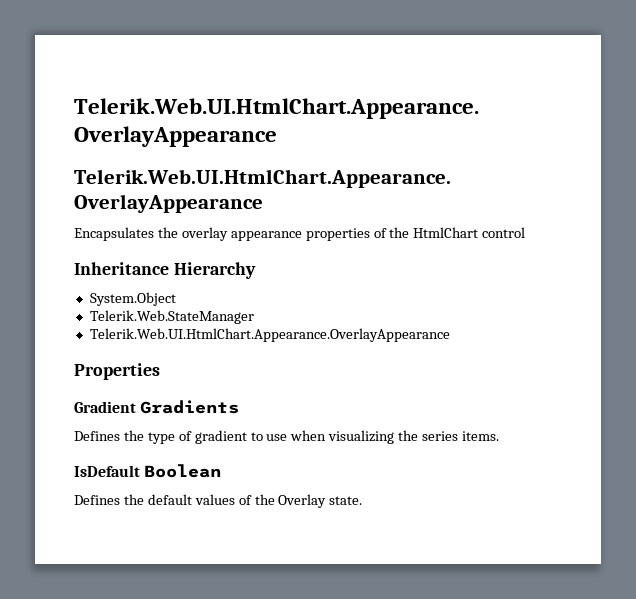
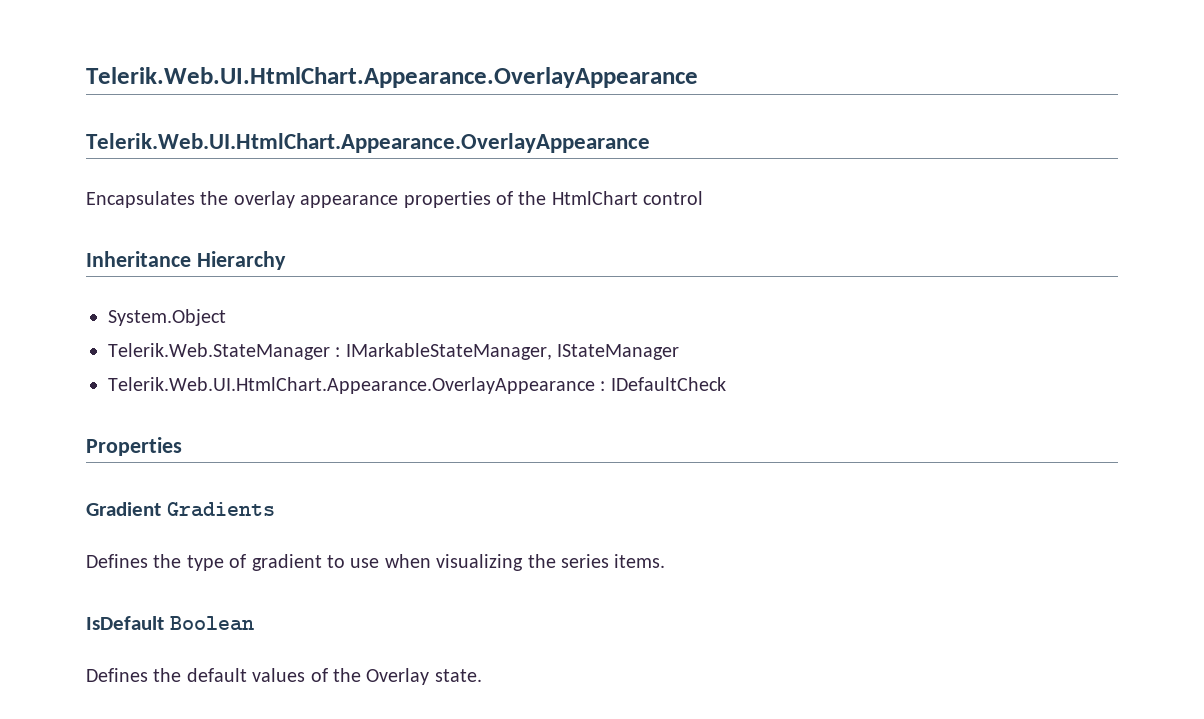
[89,328,450,342] // Telerik.Web.UI.HtmlChart.Appearance.OverlayAppearance -> [335,343,680,360] [108,377,726,394] : IMarkableStateManager, IStateManager // Telerik.Web.UI.HtmlChart.Appearance.OverlayAppearance : IDefaultCheck

